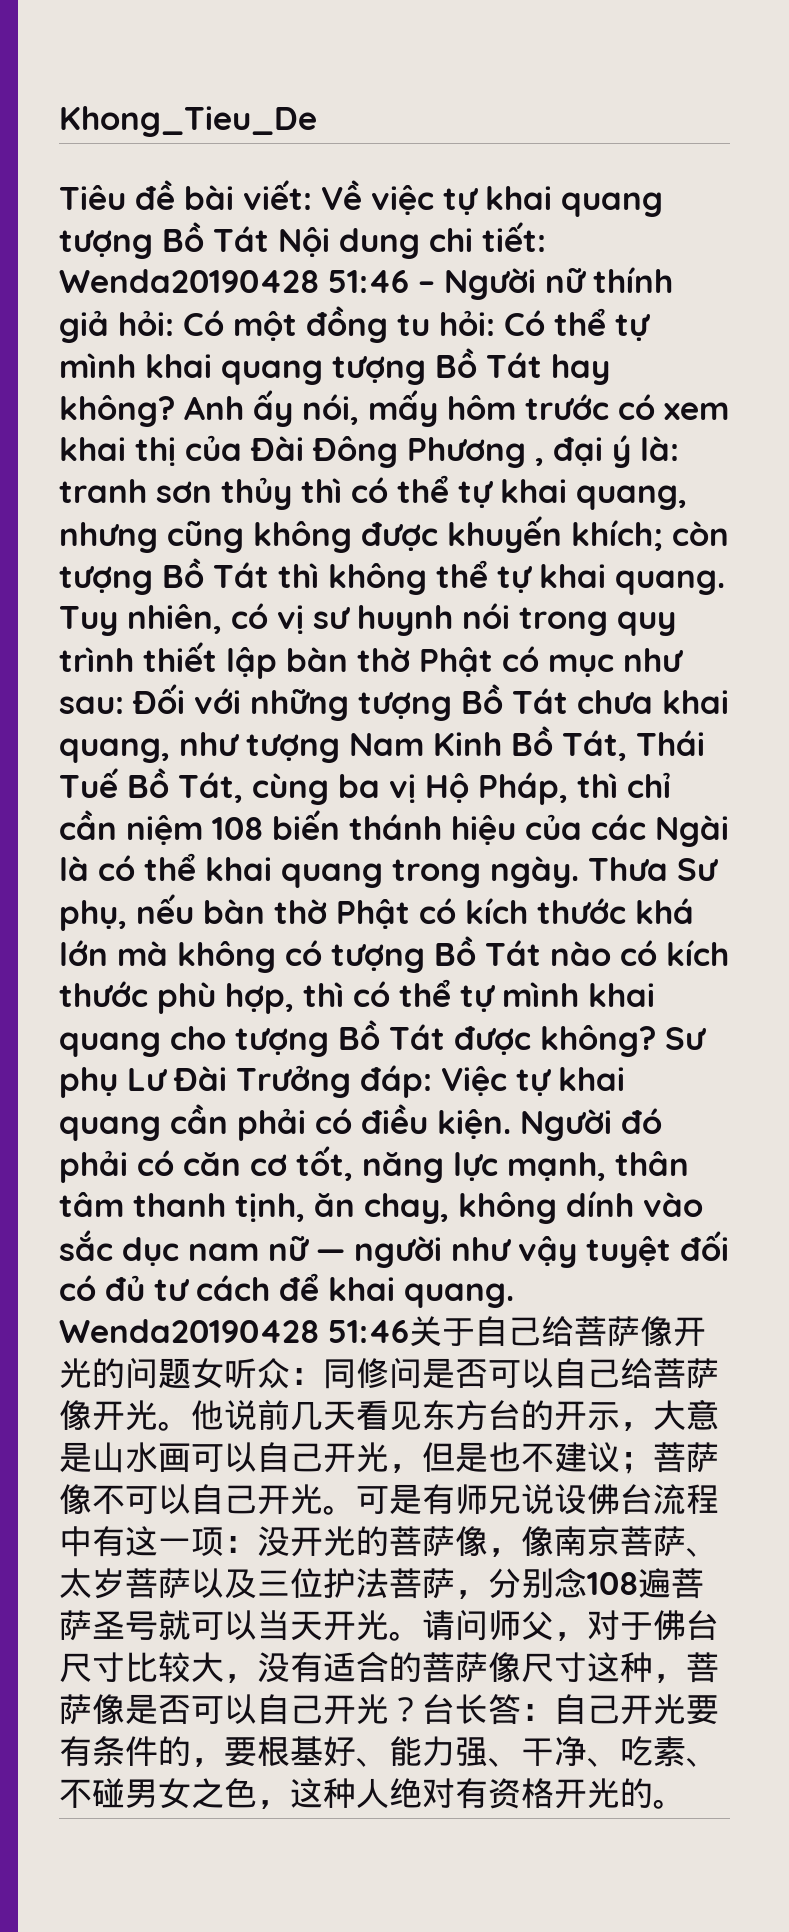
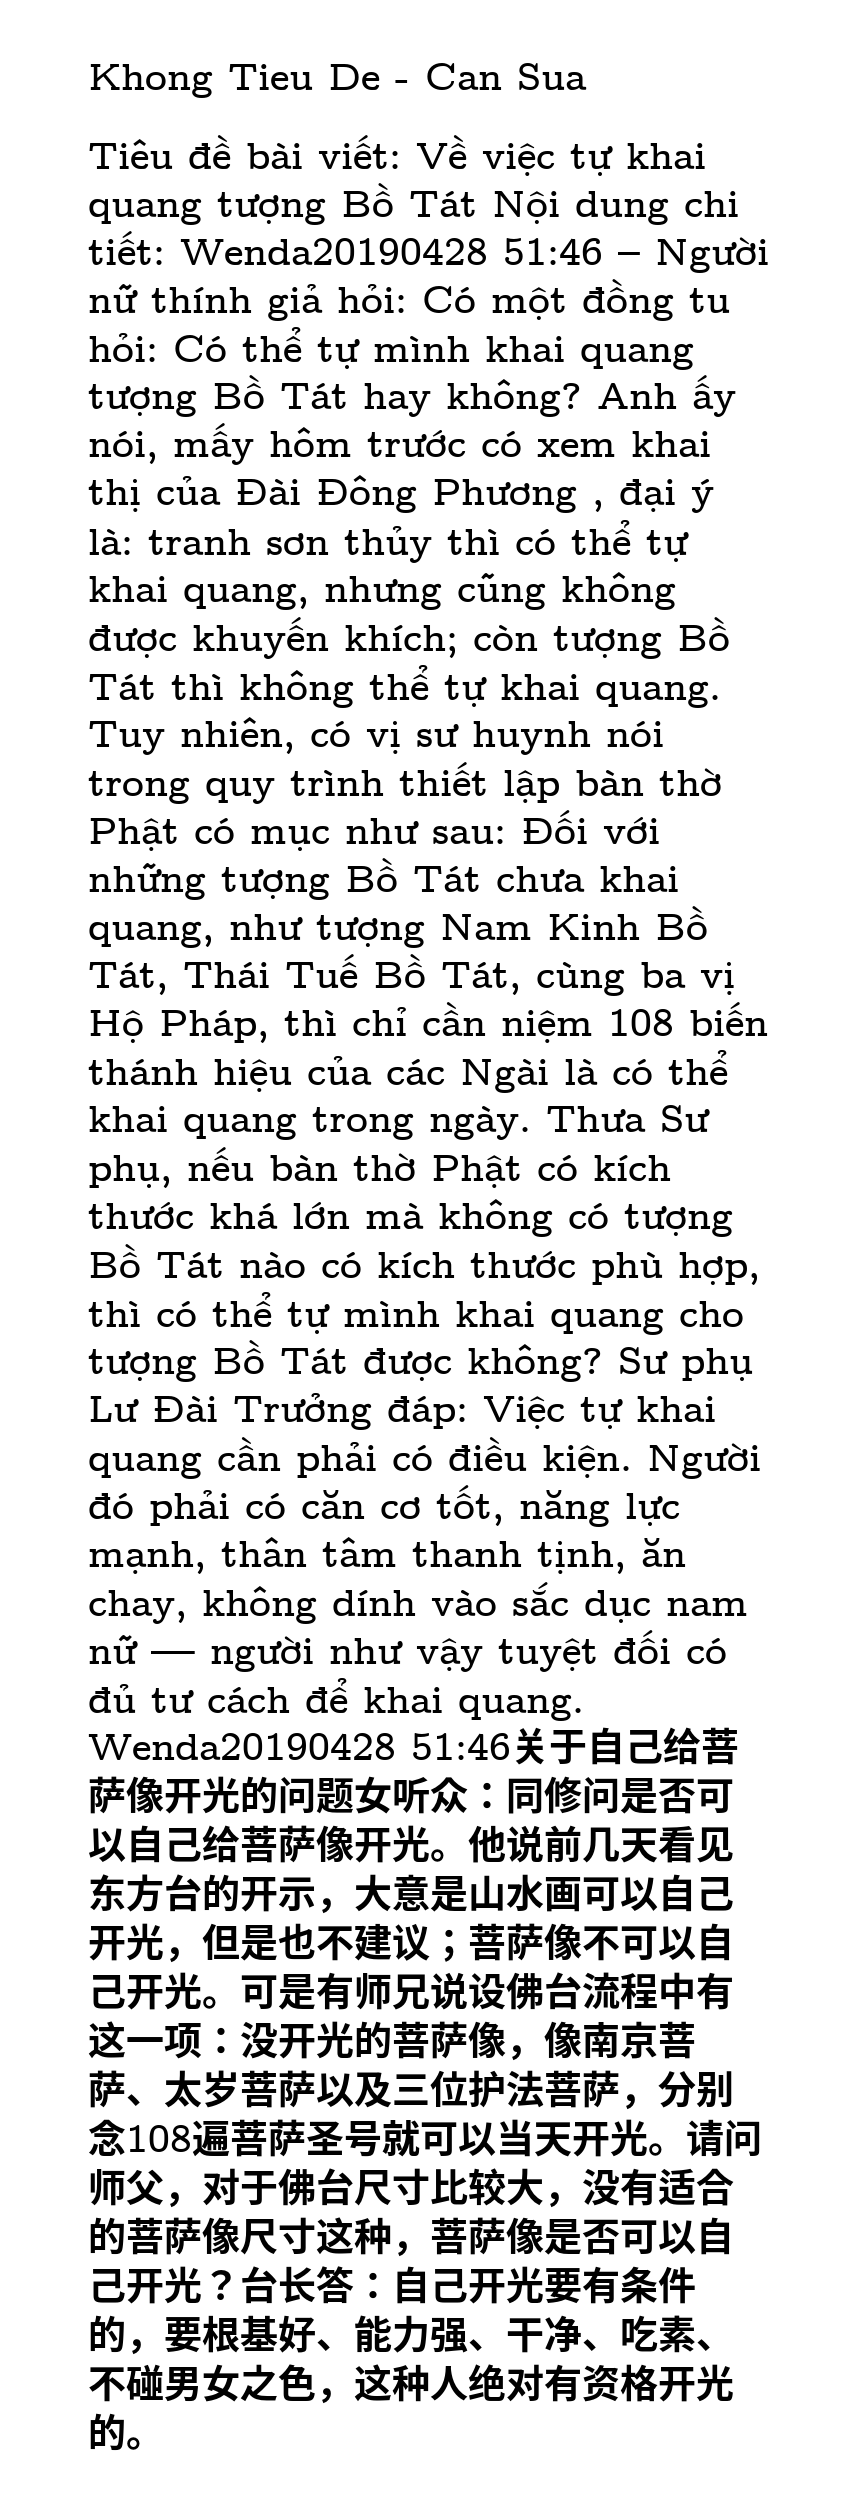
[59,106,317,137] Khong_Tieu_De -> [88,63,587,98] Khong Tieu De - Can Sua

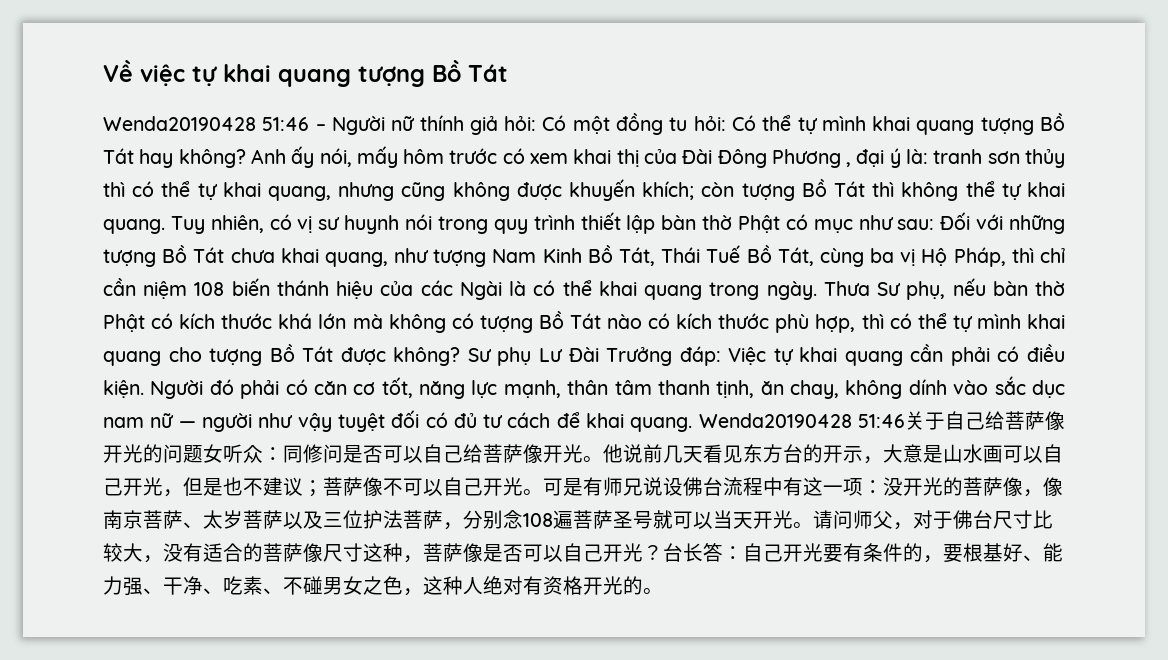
[88,63,587,98] [88,135,401,169] Khong Tieu De - Can Sua // Tiêu đề bài viết: -> (103, 71) none
[492,191,739,225] [88,231,165,265] Nội dung chi tiết: -> (508, 73) //

